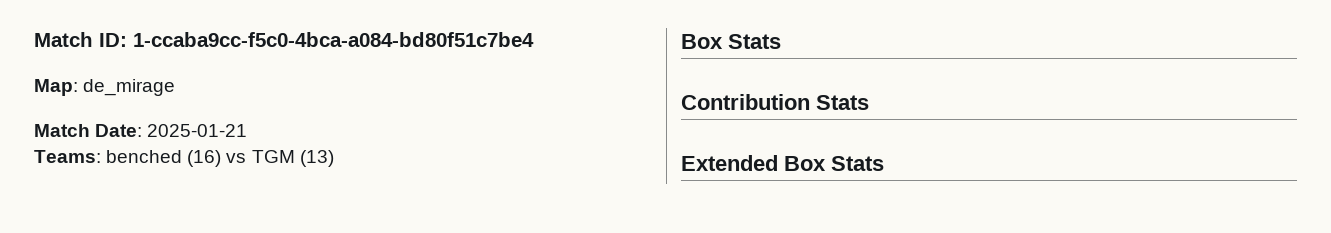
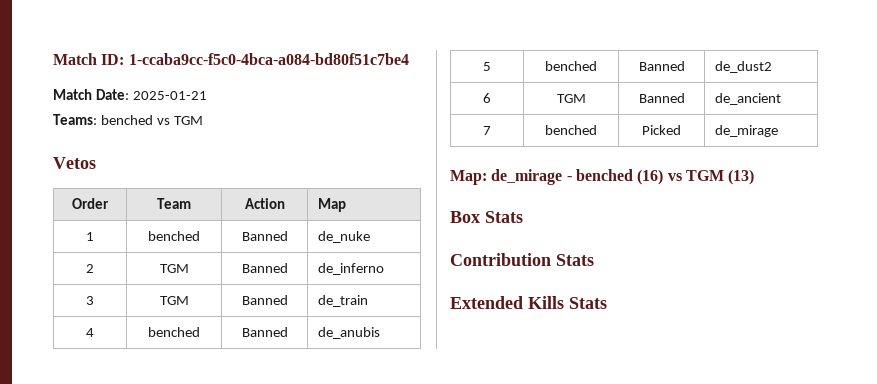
[34,79,176,96] // Map: de_mirage -> (409, 59) none
(183, 156) none -> [156,116,203,125] [53,157,96,169] [72,198,109,209] [157,198,191,209] [244,198,285,209] [317,198,346,212] [86,232,94,241] [148,231,200,241] [241,231,288,241] [317,231,370,243] [86,264,94,273] [159,264,189,273] [241,263,288,273] [317,263,384,275] [86,296,94,305] [159,296,189,305] [241,295,288,305] [317,295,368,307] [86,328,94,337] [148,327,200,337] [241,327,288,337] [317,327,380,339] [483,62,491,71] [545,61,597,71] [638,61,685,71] [714,61,772,73] [483,93,491,103] [556,94,586,103] [638,93,685,103] [714,93,781,105] [483,126,491,135] [545,125,597,135] [642,125,681,135] [714,125,778,137] [450,169,633,185] vs TGM // Vetos // Order | Team | Action | Map // 1 | benched | Banned | de_nuke // 2 | TGM | Banned | de_inferno // 3 | TGM | Banned | de_train // 4 | benched | Banned | de_anubis // 5 | benched | Banned | de_dust2 // 6 | TGM | Banned | de_ancient // 7 | benched | Picked | de_mirage // Map: de_mirage - benched
[784,156,826,171] Box -> [528,296,564,309] Kills

